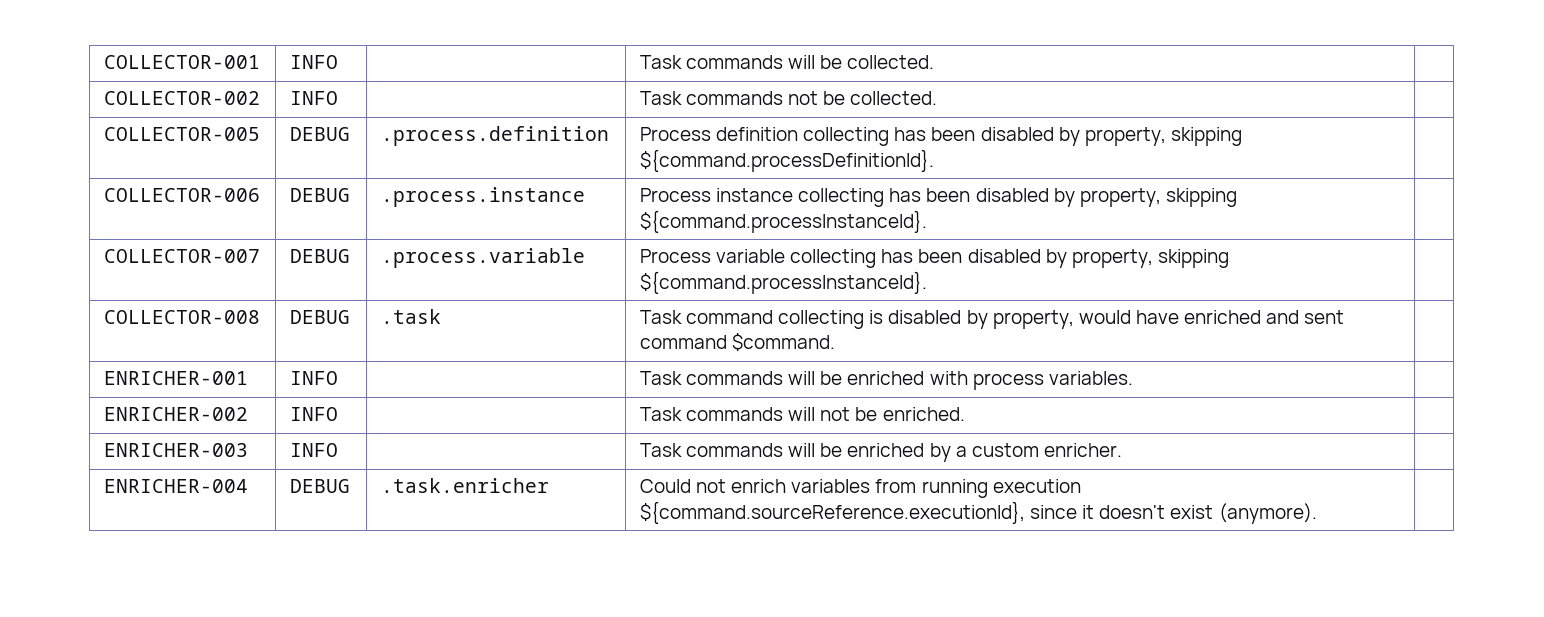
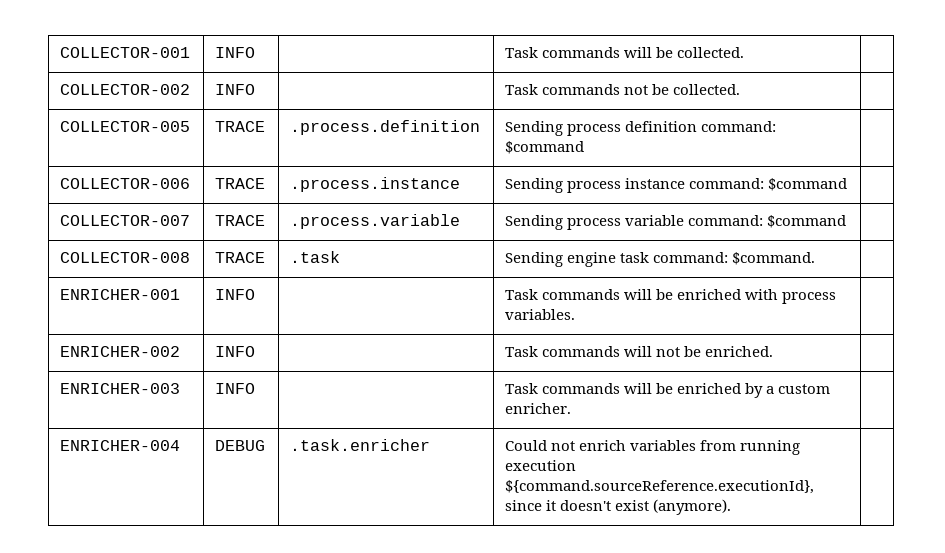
[289,127,350,141] DEBUG -> [215,121,266,132] TRACE
[639,127,1242,146] [639,149,934,172] Process definition collecting has been disabled by property, skipping ${command.processDefinitionId}. -> [505,121,777,136] [505,141,585,154] Sending process definition command: $command
[289,188,350,202] DEBUG -> [215,178,266,189] TRACE
[639,188,1237,207] [639,210,927,233] Process instance collecting has been disabled by property, skipping ${command.processInstanceId}. -> [505,178,848,193] Sending process instance command: $command
[289,249,350,263] DEBUG -> [215,215,266,226] TRACE
[639,249,1229,268] [639,271,927,294] Process variable collecting has been disabled by property, skipping ${command.processInstanceId}. -> [505,215,847,230] Sending process variable command: $command
[289,310,350,324] DEBUG -> [215,252,266,263] TRACE
[639,310,1345,329] [639,335,727,349] Task command collecting is disabled by property, would have enriched and sent command -> [505,252,729,267] Sending engine task command:

